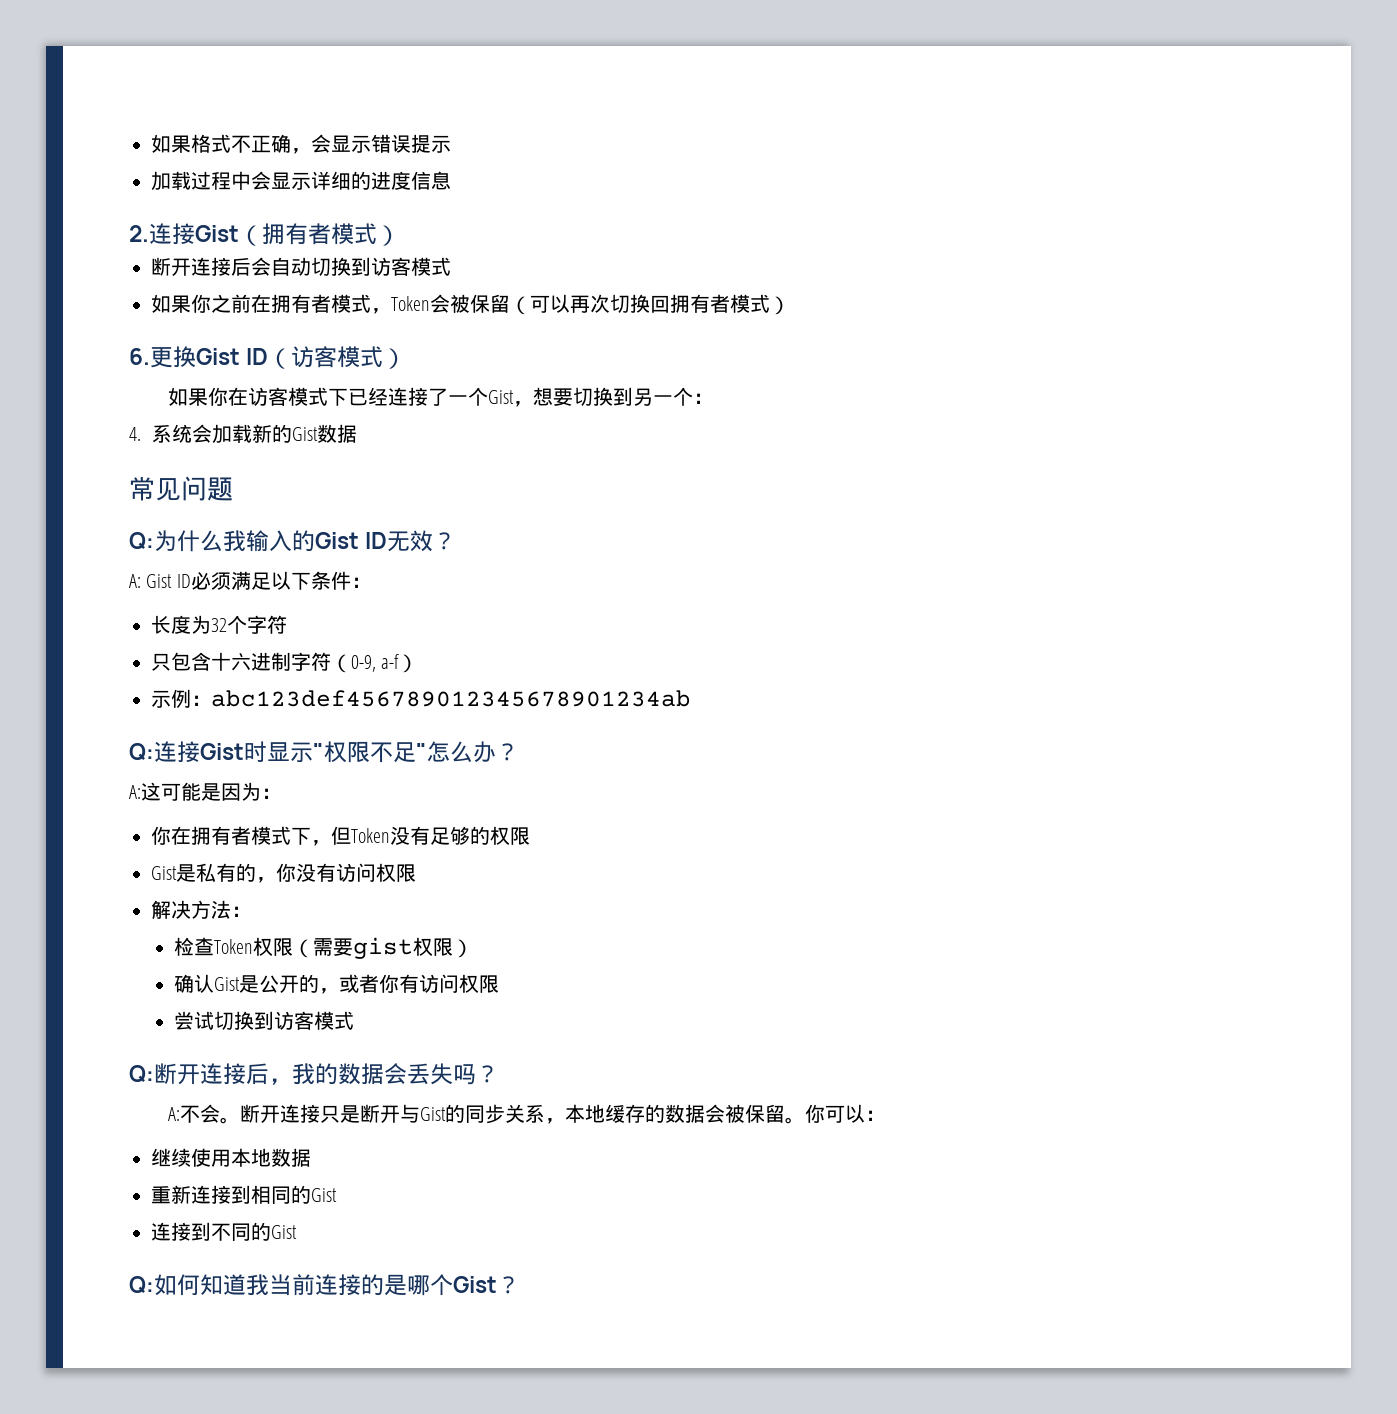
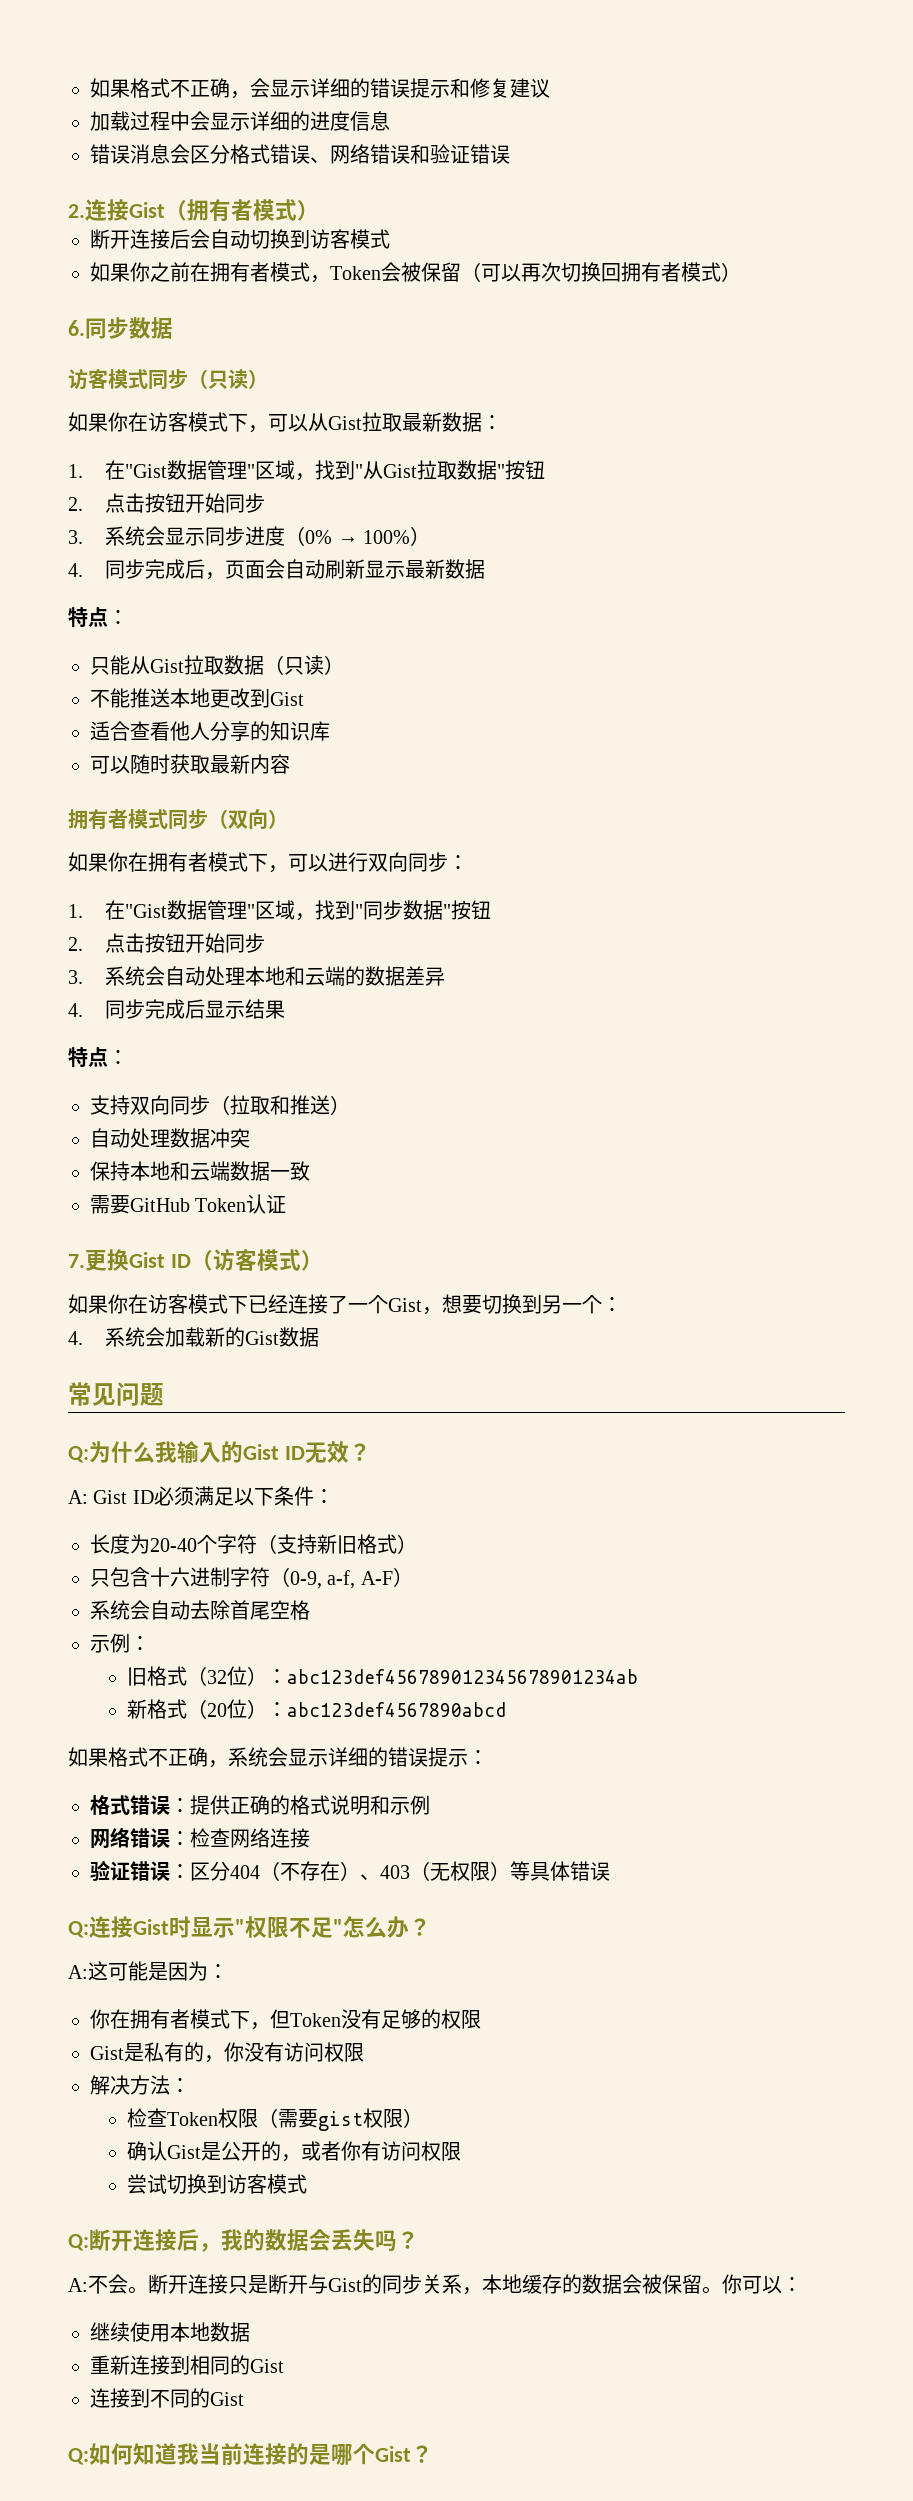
[371,134,451,153] 错误提示 -> [310,78,550,98] 详细的错误提示和修复建议
(451, 180) none -> [90,144,510,164] // 错误消息会区分格式错误、网络错误和验证错误
(150, 356) none -> [85,317,173,339] [68,369,268,390] [68,412,502,433] [68,460,546,481] [68,493,266,513] [68,526,431,546] [68,559,486,580] [68,607,128,628] [90,655,344,675] [90,688,304,708] [90,721,330,742] [90,754,290,774] [68,809,288,830] [68,852,468,873] [68,900,492,921] [68,933,266,953] [68,966,446,986] [68,999,286,1019] [68,1047,128,1068] [90,1095,350,1115] [90,1128,250,1148] [90,1161,310,1181] [90,1194,287,1214] [68,1254,85,1268] 同步数据 // 访客模式同步（只读） // 如果你在访客模式下，可以从Gist拉取最新数据： // 1.在"Gist数据管理"区域，找到"从Gist拉取数据"按钮 // 2.点击按钮开始同步 // 3.系统会显示同步进度（0% → 100%） // 4.同步完成后，页面会自动刷新显示最新数据 // 特点： // 只能从Gist拉取数据（只读） // 不能推送本地更改到Gist // 适合查看他人分享的知识库 // 可以随时获取最新内容 // 拥有者模式同步（双向） // 如果你在拥有者模式下，可以进行双向同步： // 1.在"Gist数据管理"区域，找到"同步数据"按钮 // 2.点击按钮开始同步 // 3.系统会自动处理本地和云端的数据差异 // 4.同步完成后显示结果 // 特点： // 支持双向同步（拉取和推送） // 自动处理数据冲突 // 保持本地和云端数据一致 // 需要GitHub Token认证 // 7.
[211,618,227,632] 32 -> [150,1538,197,1552] 20-40
(287, 624) none -> [257,1534,417,1554] （支持新旧格式）
[381,654,419,673] [151,689,691,708] a-f） // 示例：abc123def456789012345678901234ab -> [327,1567,413,1589] [90,1600,310,1620] [90,1633,150,1653] [127,1666,639,1686] [127,1699,507,1719] [68,1747,488,1768] [90,1795,430,1815] [90,1827,310,1849] [90,1860,610,1881] a-f, A-F） // 系统会自动去除首尾空格 // 示例： // 旧格式（32位）：abc123def456789012345678901234ab // 新格式（20位）：abc123def4567890abcd // 如果格式不正确，系统会显示详细的错误提示： // 格式错误：提供正确的格式说明和示例 // 网络错误：检查网络连接 // 验证错误：区分404（不存在）、403（无权限）等具体错误

